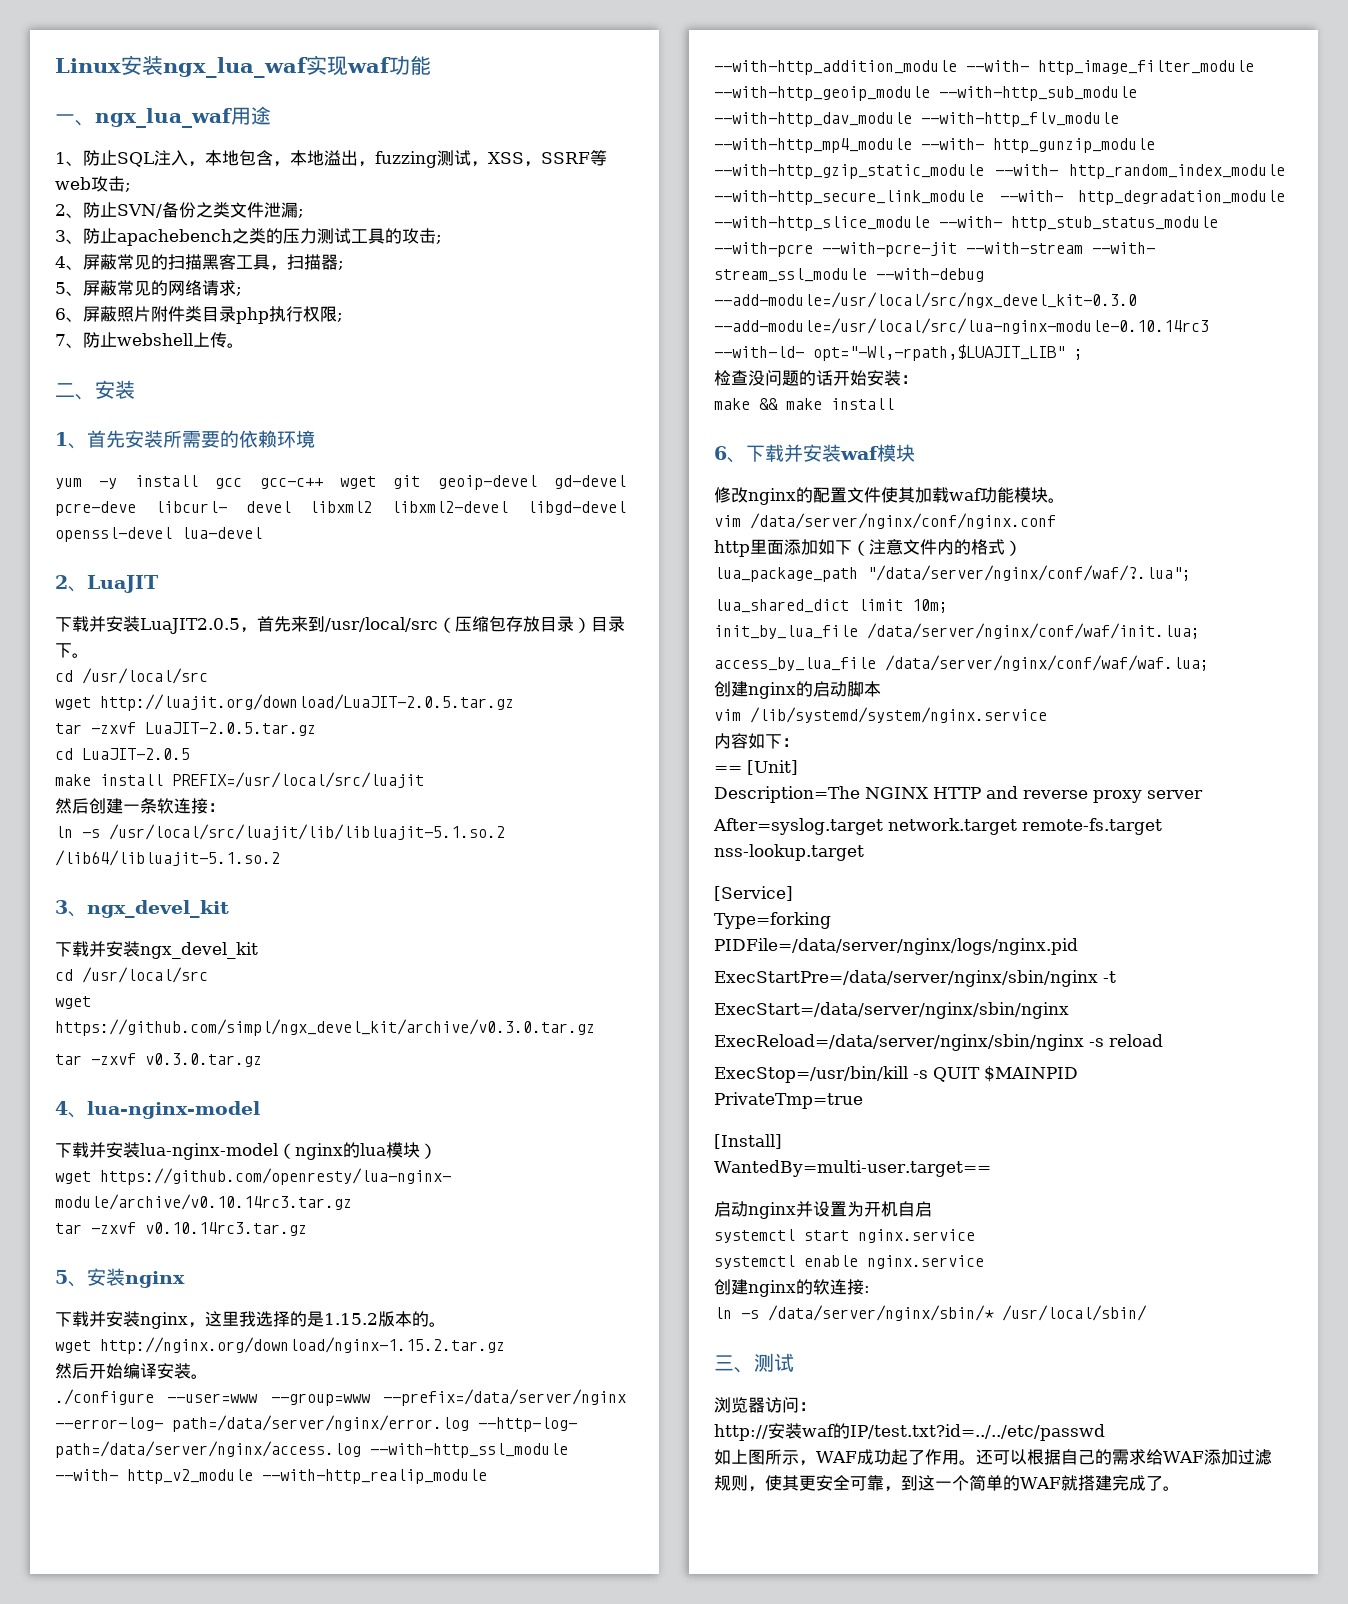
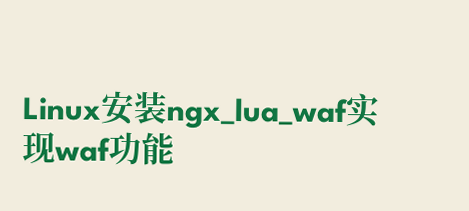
[55,106,271,128] [55,150,607,168] [55,176,131,192] [55,202,304,218] [55,228,442,246] [55,254,344,271] [55,280,242,296] [55,306,343,324] [55,332,244,348] [55,380,135,400] [55,430,315,449] [55,475,626,490] [55,501,626,516] [55,527,262,542] [55,575,158,593] [55,616,625,634] [55,643,89,658] [55,668,208,684] [55,694,514,711] [55,722,316,736] [55,748,190,760] [55,772,424,788] [55,798,225,814] [55,824,505,840] [55,850,280,866] [55,900,229,918] [55,941,258,959] [55,967,208,983] [55,996,91,1009] [55,1019,595,1036] [55,1053,262,1067] [55,1101,260,1119] [55,1142,437,1160] [55,1168,451,1185] [55,1194,352,1210] [55,1222,307,1236] [55,1268,185,1288] [55,1311,446,1329] [55,1337,505,1354] [55,1363,208,1379] [55,1389,626,1406] [55,1415,577,1432] [55,1441,568,1458] [55,1469,487,1484] [714,60,1254,75] [714,86,1137,101] [714,112,1119,127] [714,138,1155,153] [714,164,1285,179] [714,190,1285,205] [714,216,1218,231] [714,242,1155,257] [714,268,984,282] [714,292,1137,308] [714,318,1209,334] [714,344,1083,361] [714,370,918,386] [714,398,894,410] [714,444,915,463] [714,487,1065,505] [714,513,1056,529] [714,539,1022,557] [714,565,1191,582] [714,599,948,613] [714,623,1200,639] [714,655,1209,671] [714,681,881,699] [714,707,1047,723] [714,733,799,749] [714,760,798,775] [714,786,1203,803] [713,818,1162,835] [714,844,864,861] [714,886,793,901] [714,912,831,929] [714,938,1078,955] [714,970,1116,987] [714,1002,1069,1019] [714,1034,1163,1051] [714,1066,1078,1083] [714,1092,863,1109] [714,1134,782,1149] [714,1160,991,1177] [714,1201,932,1219] [714,1229,975,1243] [714,1255,984,1269] [714,1279,870,1297] [714,1305,1147,1321] [714,1353,794,1373] [714,1397,816,1413] [714,1423,1105,1441] [714,1449,1272,1466] [714,1475,1180,1492] // 一、ngx_lua_waf用途 // 1、防止SQL注入，本地包含，本地溢出，fuzzing测试，XSS，SSRF等web攻击; // 2、防止SVN/备份之类文件泄漏; // 3、防止apachebench之类的压力测试工具的攻击; // 4、屏蔽常见的扫描黑客工具，扫描器; // 5、屏蔽常见的网络请求; // 6、屏蔽照片附件类目录php执行权限; // 7、防止webshell上传。 // 二、安装 // 1、首先安装所需要的依赖环境 // yum -y install gcc gcc-c++ wget git geoip-devel gd-devel pcre-deve libcurl- devel libxml2 libxml2-devel libgd-devel openssl-devel lua-devel // 2、LuaJIT // 下载并安装LuaJIT2.0.5，首先来到/usr/local/src（压缩包存放目录）目录下。 // cd /usr/local/src // wget http://luajit.org/download/LuaJIT-2.0.5.tar.gz // tar -zxvf LuaJIT-2.0.5.tar.gz // cd LuaJIT-2.0.5 // make install PREFIX=/usr/local/src/luajit // 然后创建一条软连接： // ln -s /usr/local/src/luajit/lib/libluajit-5.1.so.2 /lib64/libluajit-5.1.so.2 // 3、ngx_devel_kit // 下载并安装ngx_devel_kit // cd /usr/local/src // wget https://github.com/simpl/ngx_devel_kit/archive/v0.3.0.tar.gz // tar -zxvf v0.3.0.tar.gz // 4、lua-nginx-model // 下载并安装lua-nginx-model（nginx的lua模块） // wget https://github.com/openresty/lua-nginx- module/archive/v0.10.14rc3.tar.gz // tar -zxvf v0.10.14rc3.tar.gz // 5、安装nginx // 下载并安装nginx，这里我选择的是1.15.2版本的。 // wget http://nginx.org/download/nginx-1.15.2.tar.gz // 然后开始编译安装。 // ./configure --user=www --group=www --prefix=/data/server/nginx --error-log- path=/data/server/nginx/error.log --http-log- path=/data/server/nginx/access.log --with-http_ssl_module --with- http_v2_module --with-http_realip_module --with-http_addition_module --with- http_image_filter_module --with-http_geoip_module --with-http_sub_module --with-http_dav_module --with-http_flv_module --with-http_mp4_module --with- http_gunzip_module --with-http_gzip_static_module --with- http_random_index_module --with-http_secure_link_module --with- http_degradation_module --with-http_slice_module --with- http_stub_status_module --with-pcre --with-pcre-jit --with-stream --with- stream_ssl_module --with-debug --add-module=/usr/local/src/ngx_devel_kit-0.3.0 --add-module=/usr/local/src/lua-nginx-module-0.10.14rc3 --with-ld- opt="-Wl,-rpath,$LUAJIT_LIB" ; // 检查没问题的话开始安装： // make && make install // 6、下载并安装waf模块 // 修改nginx的配置文件使其加载waf功能模块。 // vim /data/server/nginx/conf/nginx.conf // http里面添加如下（注意文件内的格式） // lua_package_path "/data/server/nginx/conf/waf/?.lua"; // lua_shared_dict limit 10m; // init_by_lua_file /data/server/nginx/conf/waf/init.lua; // access_by_lua_file /data/server/nginx/conf/waf/waf.lua; // 创建nginx的启动脚本 // vim /lib/systemd/system/nginx.service // 内容如下： // == [Unit] // Description=The NGINX HTTP and reverse proxy server // After=syslog.target network.target remote-fs.target nss-lookup.target // [Service] // Type=forking // PIDFile=/data/server/nginx/logs/nginx.pid // ExecStartPre=/data/server/nginx/sbin/nginx -t // ExecStart=/data/server/nginx/sbin/nginx // ExecReload=/data/server/nginx/sbin/nginx -s reload // ExecStop=/usr/bin/kill -s QUIT $MAINPID // PrivateTmp=true // [Install] // WantedBy=multi-user.target== // 启动nginx并设置为开机自启 // systemctl start nginx.service // systemctl enable nginx.service // 创建nginx的软连接: // ln -s /data/server/nginx/sbin/* /usr/local/sbin/ // 三、测试 // 浏览器访问： // http://安装waf的IP/test.txt?id=../../etc/passwd // 如上图所示，WAF成功起了作用。还可以根据自己的需求给WAF添加过滤规则，使其更安全可靠，到这一个简单的WAF就搭建完成了。 -> (175, 149) none

